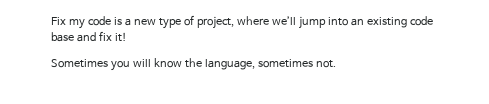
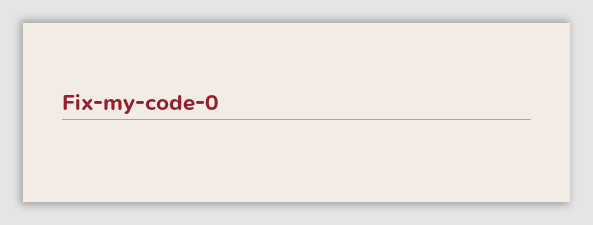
[51,15,433,29] [51,31,127,42] [51,58,336,71] Fix my code is a new type of project, where we’ll jump into an existing code base and fix it! // Sometimes you will know the language, sometimes not. -> [62,94,219,114] Fix-my-code-0

